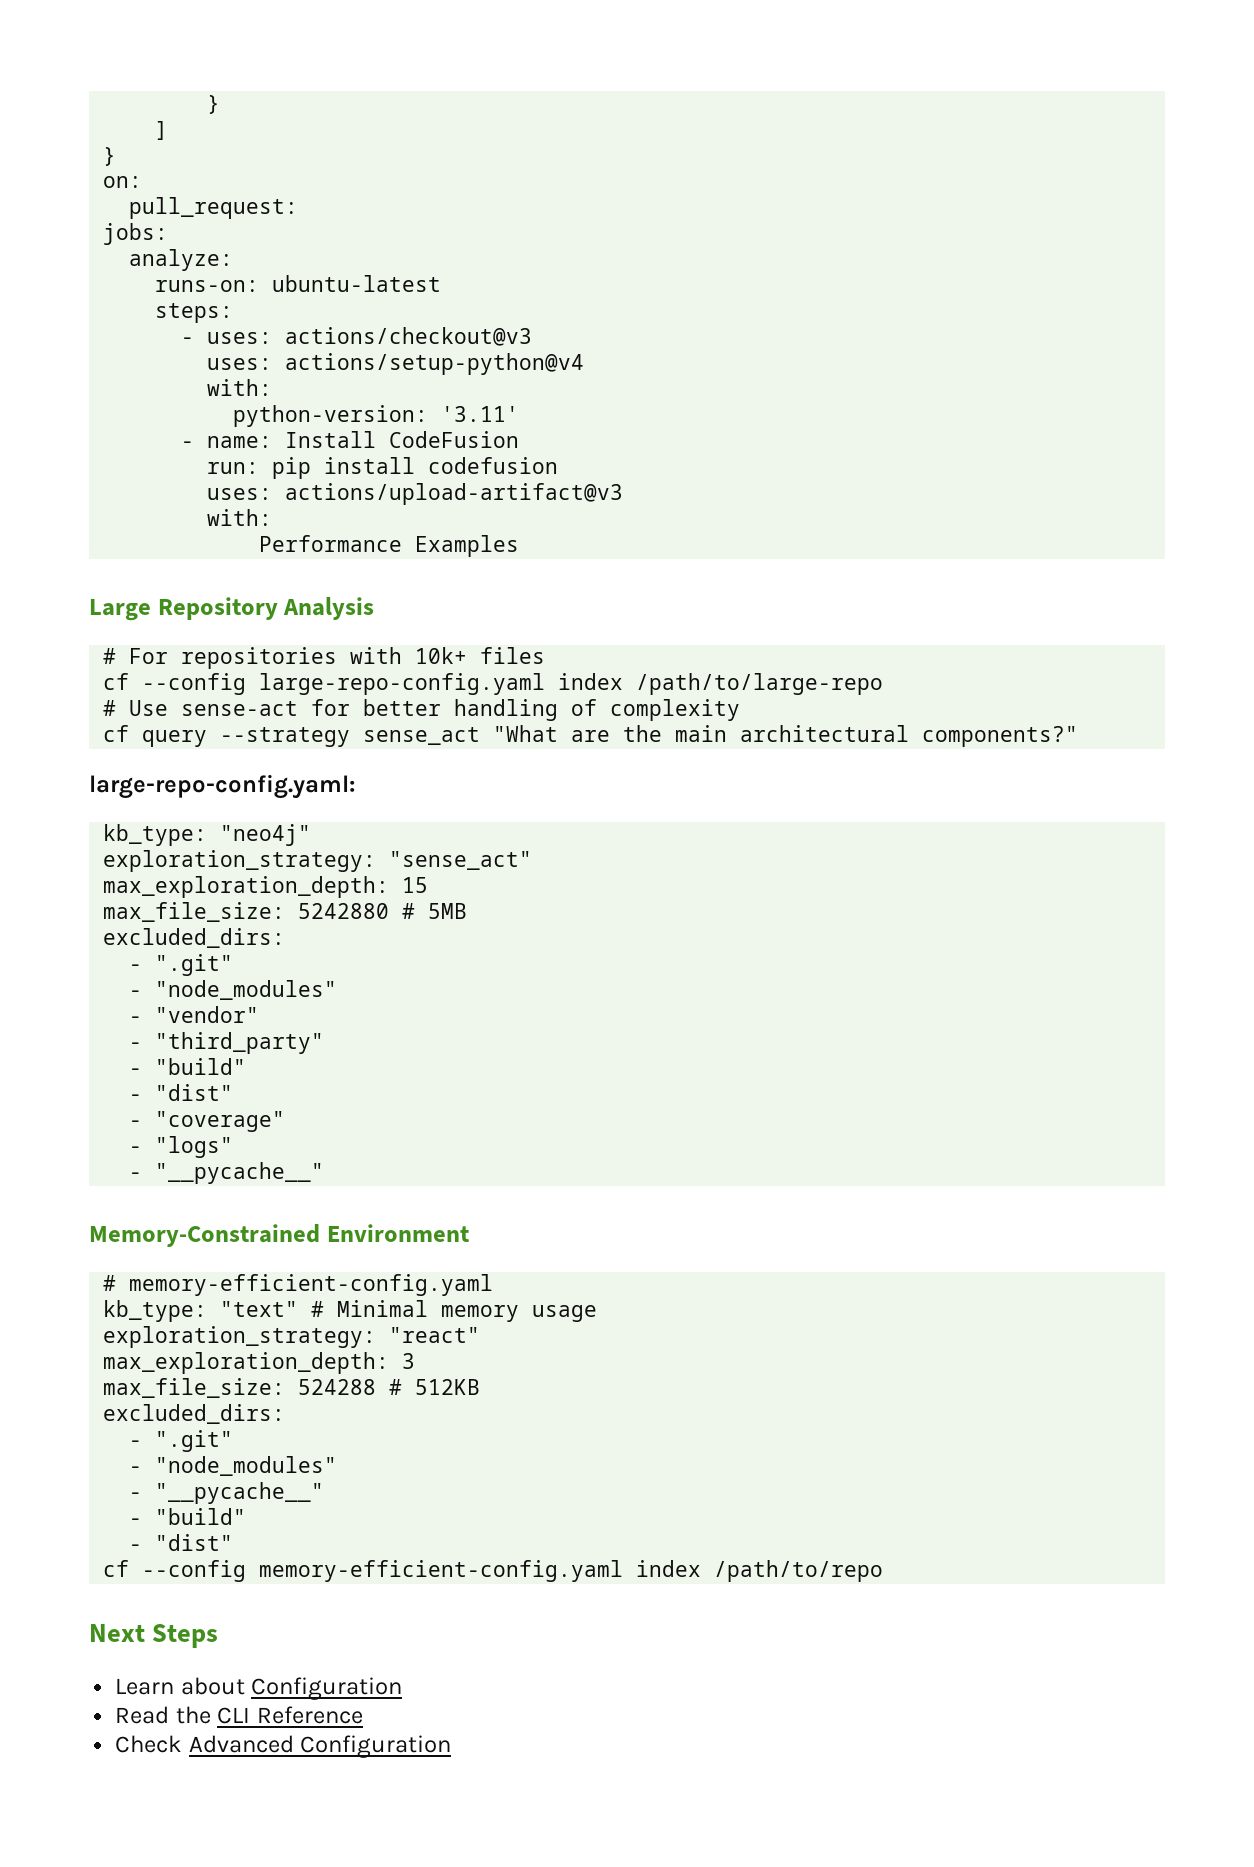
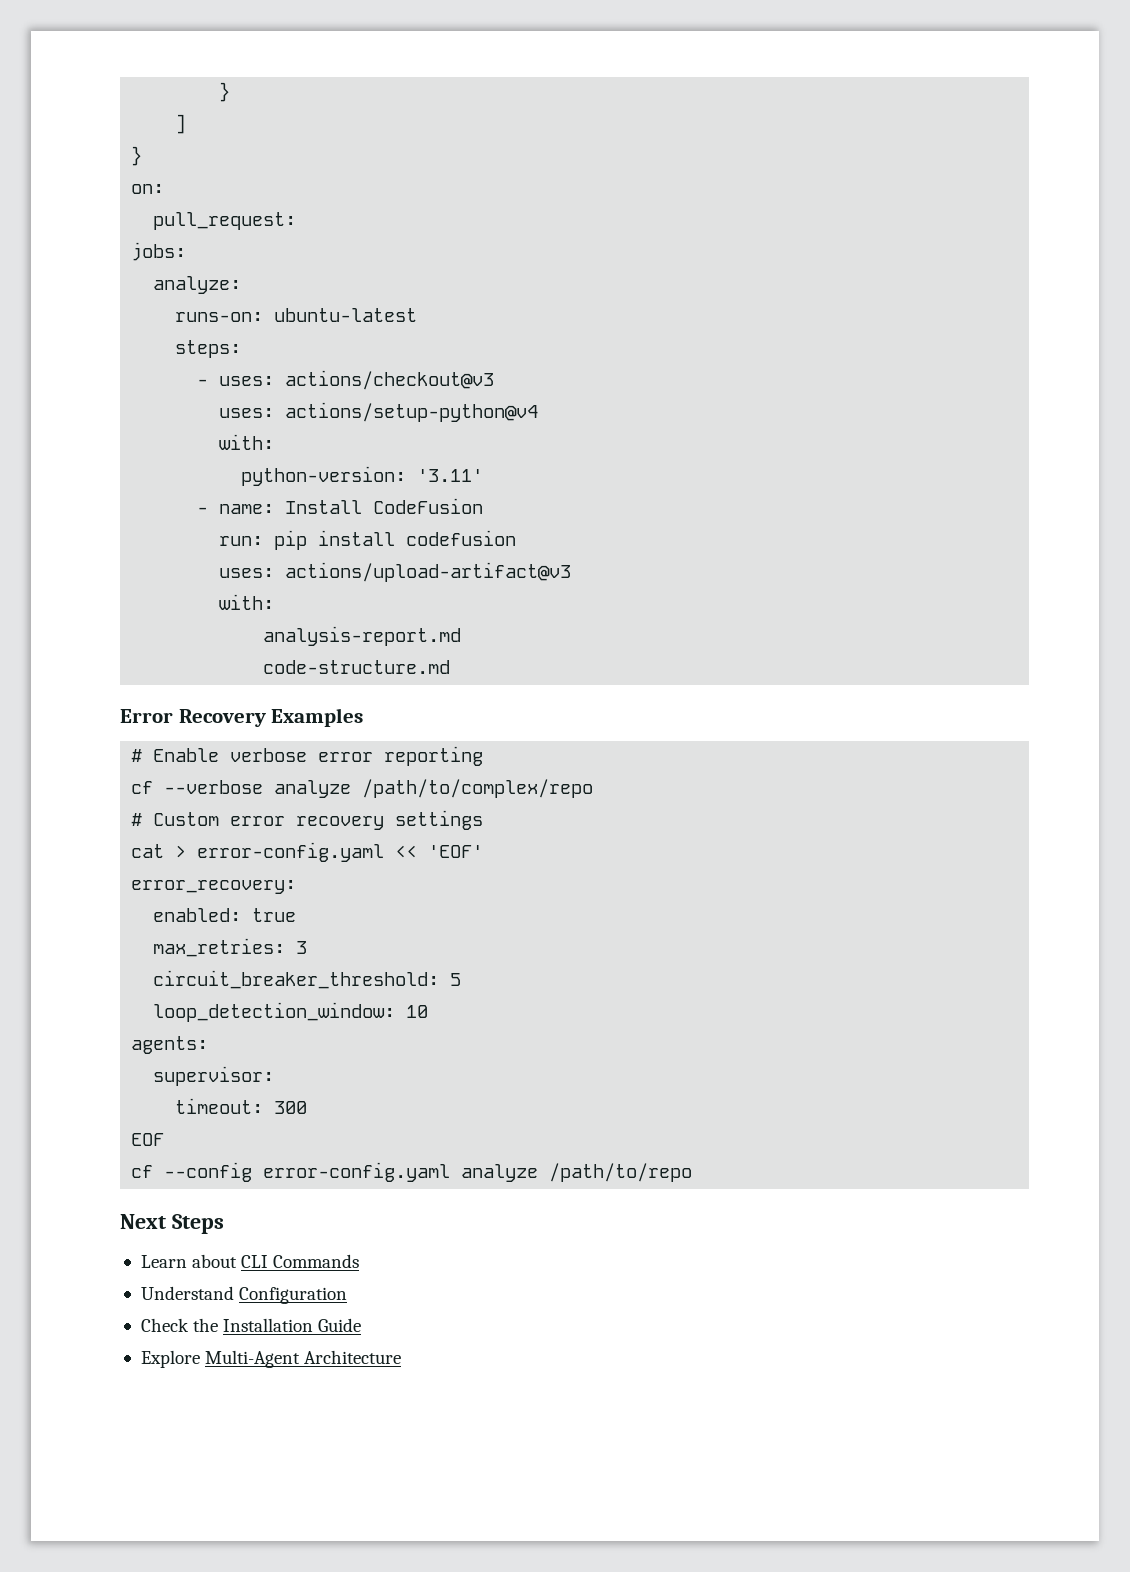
[259,535,520,557] [89,597,375,621] [103,647,546,669] [103,673,884,695] [103,699,741,721] [103,725,1079,747] [89,774,355,799] [103,824,312,846] [103,850,533,872] [103,876,429,898] [103,902,468,922] [103,928,286,948] [129,954,234,976] [129,980,338,1000] [129,1006,260,1023] [129,1032,325,1054] [129,1058,247,1075] [129,1084,234,1101] [129,1111,286,1132] [129,1136,234,1158] [129,1162,325,1184] [89,1224,469,1247] [103,1274,494,1296] [103,1300,598,1322] [103,1326,481,1348] [103,1352,416,1374] [103,1378,481,1398] [103,1404,286,1424] [129,1430,234,1452] [129,1456,338,1476] [129,1482,325,1504] [129,1508,247,1525] [129,1534,234,1551] [103,1560,702,1582] Performance Examples // Large Repository Analysis // # For repositories with 10k+ files // cf --config large-repo-config.yaml index /path/to/large-repo // # Use sense-act for better handling of complexity // cf query --strategy sense_act "What are the main architectural components?" // large-repo-config.yaml: // kb_type: "neo4j" // exploration_strategy: "sense_act" // max_exploration_depth: 15 // max_file_size: 5242880 # 5MB // excluded_dirs: // - ".git" // - "node_modules" // - "vendor" // - "third_party" // - "build" // - "dist" // - "coverage" // - "logs" // - "__pycache__" // Memory-Constrained Environment // # memory-efficient-config.yaml // kb_type: "text" # Minimal memory usage // exploration_strategy: "react" // max_exploration_depth: 3 // max_file_size: 524288 # 512KB // excluded_dirs: // - ".git" // - "node_modules" // - "__pycache__" // - "build" // - "dist" // cf --config memory-efficient-config.yaml index -> [263,626,462,646] [263,660,451,674] [120,708,364,727] [131,746,484,766] [131,779,594,798] [131,810,484,830] [131,842,484,862] [131,880,297,894] [153,908,297,922] [153,938,308,957] [153,970,462,989] [153,1002,429,1022] [131,1036,209,1054] [153,1066,275,1086] [175,1098,308,1114] [131,1133,165,1146] [131,1162,539,1182] analysis-report.md // code-structure.md // Error Recovery Examples // # Enable verbose error reporting // cf --verbose analyze /path/to/complex/repo // # Custom error recovery settings // cat > error-config.yaml << 'EOF' // error_recovery: // enabled: true // max_retries: 3 // circuit_breaker_threshold: 5 // loop_detection_window: 10 // agents: // supervisor: // timeout: 300 // EOF // cf --config error-config.yaml analyze
[251,1677,403,1700] [115,1706,363,1724] [115,1735,452,1758] Configuration // Read the CLI Reference // Check Advanced Configuration -> [241,1254,360,1268] [140,1286,348,1304] [140,1318,362,1332] [140,1350,402,1368] CLI Commands // Understand Configuration // Check the Installation Guide // Explore Multi-Agent Architecture

